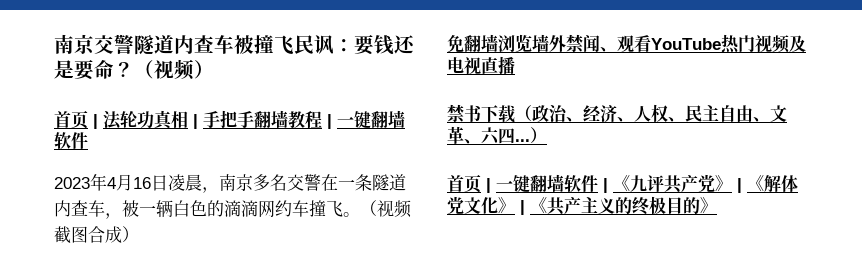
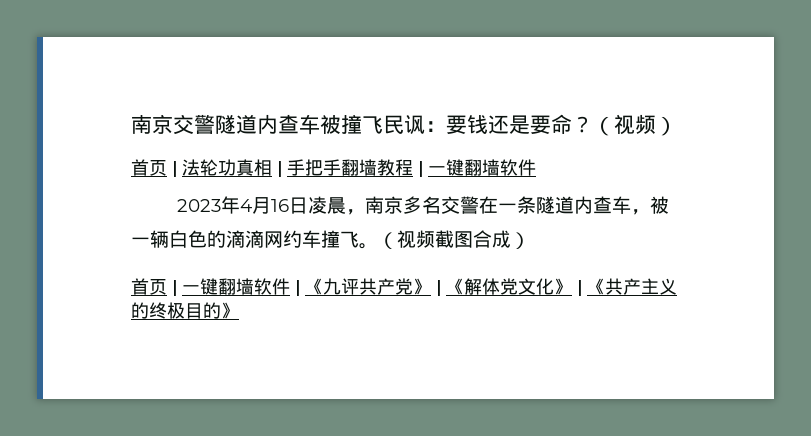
[447,34,806,54] [447,56,515,75] [447,104,787,123] [447,126,547,145] // 免翻墙浏览墙外禁闻、观看YouTube热门视频及电视直播 // 禁书下载（政治、经济、人权、民主自由、文革、六四...） -> (530, 240) none

